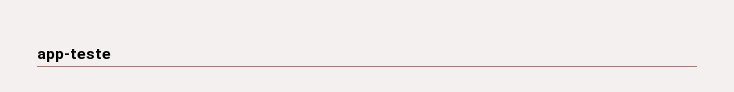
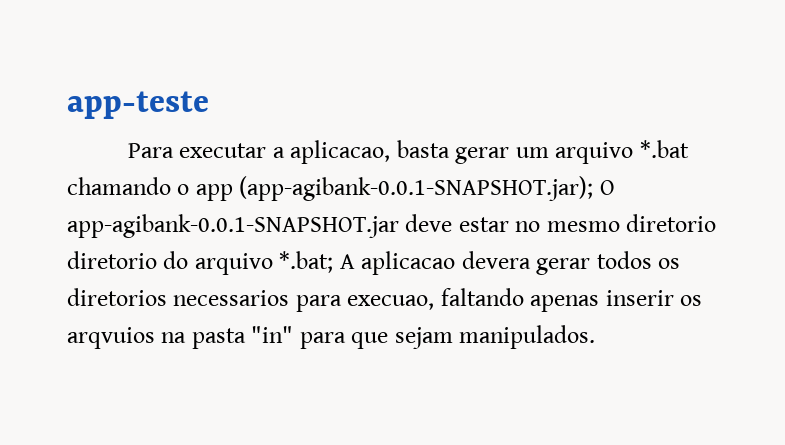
(111, 55) none -> [127,140,689,164] [67,176,615,201] [67,214,717,238] [67,251,681,275] [67,288,703,312] [67,325,596,349] // Para executar a aplicacao, basta gerar um arquivo *.bat chamando o app (app-agibank-0.0.1-SNAPSHOT.jar); O app-agibank-0.0.1-SNAPSHOT.jar deve estar no mesmo diretorio diretorio do arquivo *.bat; A aplicacao devera gerar todos os diretorios necessarios para execuao, faltando apenas inserir os arqvuios na pasta "in" para que sejam manipulados.

